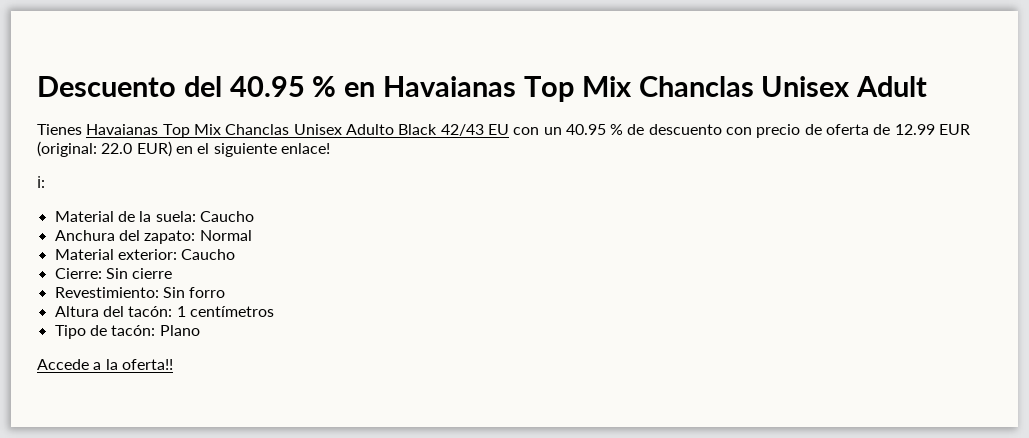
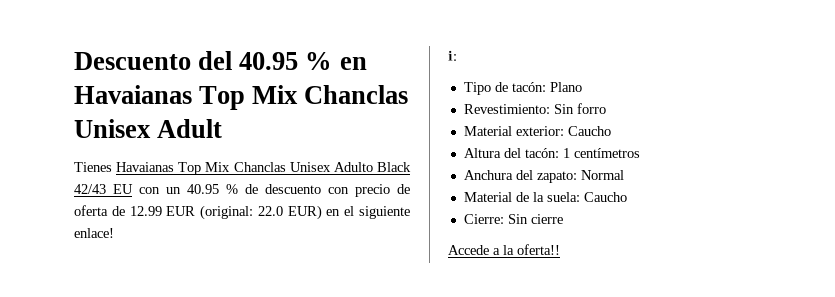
[54,211,254,222] Material de la suela: Caucho -> [463,82,582,95] [463,103,606,114] [463,126,611,136] [463,148,640,158] Tipo de tacón: Plano // Revestimiento: Sin forro // Material exterior: Caucho // Altura del tacón: 1 centímetros
[117,249,177,260] exterior: -> [515,192,580,202] de la suela:
[54,287,226,298] [54,306,274,317] [54,325,200,339] // Revestimiento: Sin forro // Altura del tacón: 1 centímetros // Tipo de tacón: Plano -> (563, 219) none

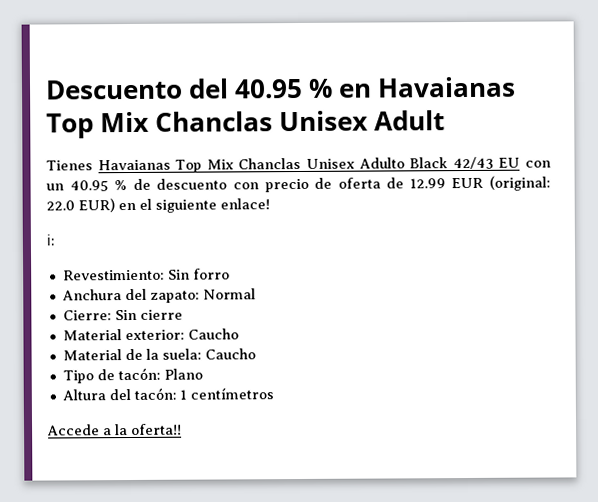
[463,82,582,95] [463,103,606,114] [463,126,611,136] Tipo de tacón: Plano // Revestimiento: Sin forro // Material exterior: Caucho -> [62,268,230,281] [61,288,256,303] [62,309,183,321] [62,328,239,341] [62,348,256,361] [62,367,203,384] Revestimiento: Sin forro // Anchura del zapato: Normal // Cierre: Sin cierre // Material exterior: Caucho // Material de la suela: Caucho // Tipo de tacón: Plano
[463,170,624,183] [463,192,627,202] [463,214,563,224] // Anchura del zapato: Normal // Material de la suela: Caucho // Cierre: Sin cierre -> (274, 393) none

